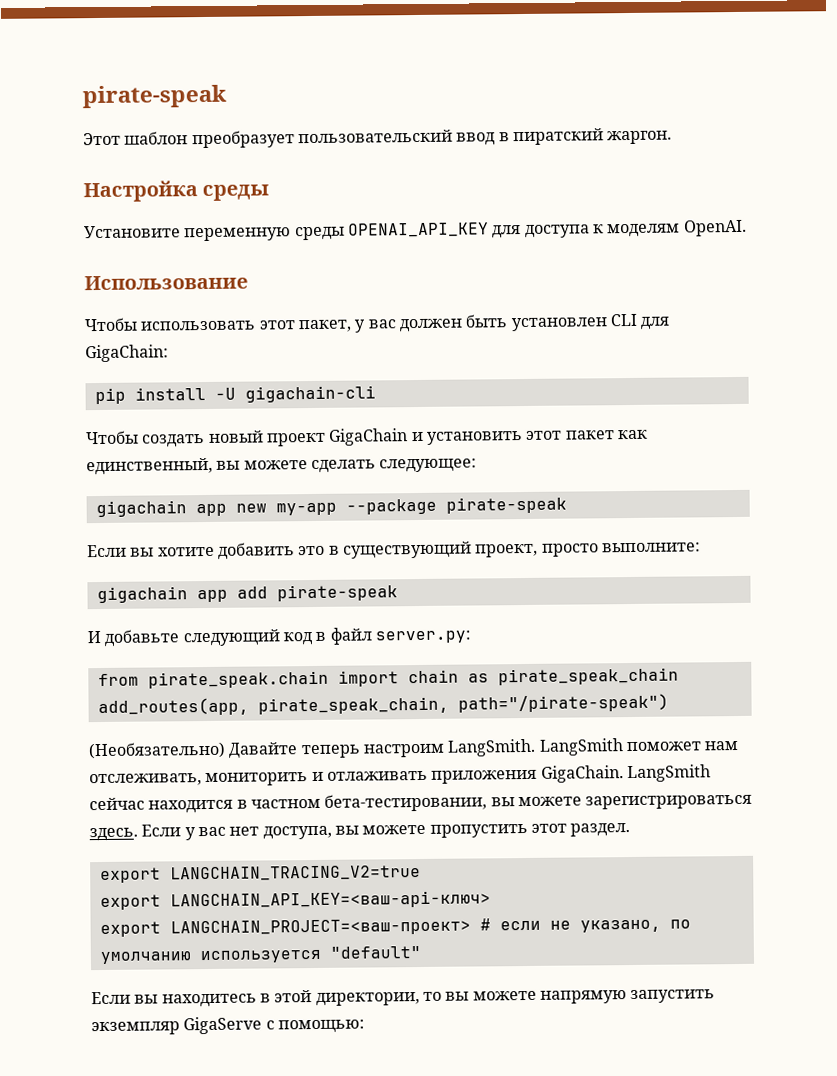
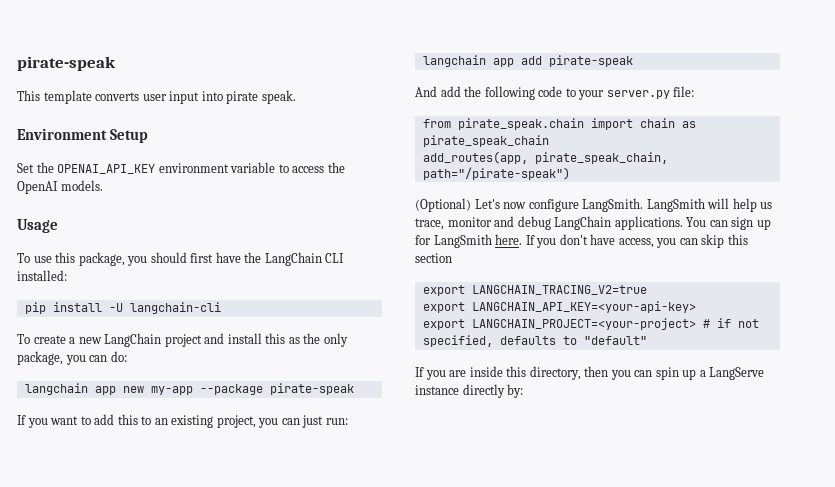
[82,84,227,109] [83,128,673,149] [83,180,270,203] [84,219,747,242] [84,274,248,291] [84,313,671,333] [85,344,169,363] [94,385,376,405] [85,428,648,448] [86,457,478,476] [95,500,187,518] pirate-speak // Этот шаблон преобразует пользовательский ввод в пиратский жаргон. // Настройка среды // Установите переменную среды OPENAI_API_KEY для доступа к моделям OpenAI. // Использование // Чтобы использовать этот пакет, у вас должен быть установлен CLI для GigaChain: // pip install -U gigachain-cli // Чтобы создать новый проект GigaChain и установить этот пакет как единственный, вы можете сделать следующее: // gigachain -> [17,56,116,71] [17,90,296,104] [17,128,149,143] [17,162,345,174] [17,180,103,194] [17,219,58,233] [17,252,345,266] [17,270,67,281] [24,302,221,314] [17,333,348,347] [17,351,127,365] [24,383,88,395] pirate-speak // This template converts user input into pirate speak. // Environment Setup // Set the OPENAI_API_KEY environment variable to access the OpenAI models. // Usage // To use this package, you should first have the LangChain CLI installed: // pip install -U langchain-cli // To create a new LangChain project and install this as the only package, you can do: // langchain
[87,541,701,560] [96,584,398,604] [87,627,471,647] Если вы хотите добавить это в существующий проект, просто выполните: // gigachain app add pirate-speak // И добавьте следующий код в файл server.py: -> [17,414,348,428] [422,55,633,67] [415,86,695,100] If you want to add this to an existing project, you can just run: // langchain app add pirate-speak // And add the following code to your server.py file:
[88,738,740,760] [89,764,711,787] [89,793,753,814] [89,823,631,842] (Необязательно) Давайте теперь настроим LangSmith. LangSmith поможет нам отслеживать, мониторить и отлаживать приложения GigaChain. LangSmith сейчас находится в частном бета-тестировании, вы можете зарегистрироваться здесь. Если у вас нет доступа, вы можете пропустить этот раздел. -> [415,198,773,212] [415,216,771,230] [415,234,748,248] [415,253,452,263] (Optional) Let's now configure LangSmith. LangSmith will help us trace, monitor and debug LangChain applications. You can sign up for LangSmith here. If you don't have access, you can skip this section
[169,890,491,910] [99,918,691,938] [99,945,421,965] [91,989,716,1008] [91,1016,365,1036] LANGCHAIN_API_KEY=<ваш-api-ключ> // export LANGCHAIN_PROJECT=<ваш-проект> # если не указано, по умолчанию используется "default" // Если вы находитесь в этой директории, то вы можете напрямую запустить экземпляр GigaServe с помощью: -> [471,301,696,313] [422,318,759,330] [422,335,647,347] [415,366,765,380] [415,384,524,398] LANGCHAIN_API_KEY=<your-api-key> // export LANGCHAIN_PROJECT=<your-project> # if not specified, defaults to "default" // If you are inside this directory, then you can spin up a LangServe instance directly by:

